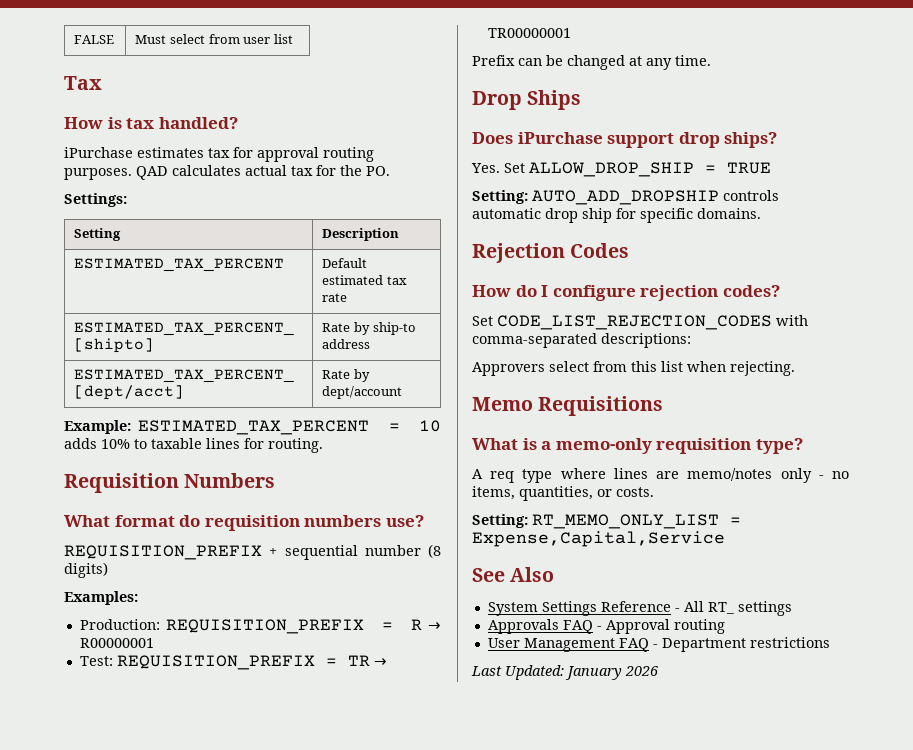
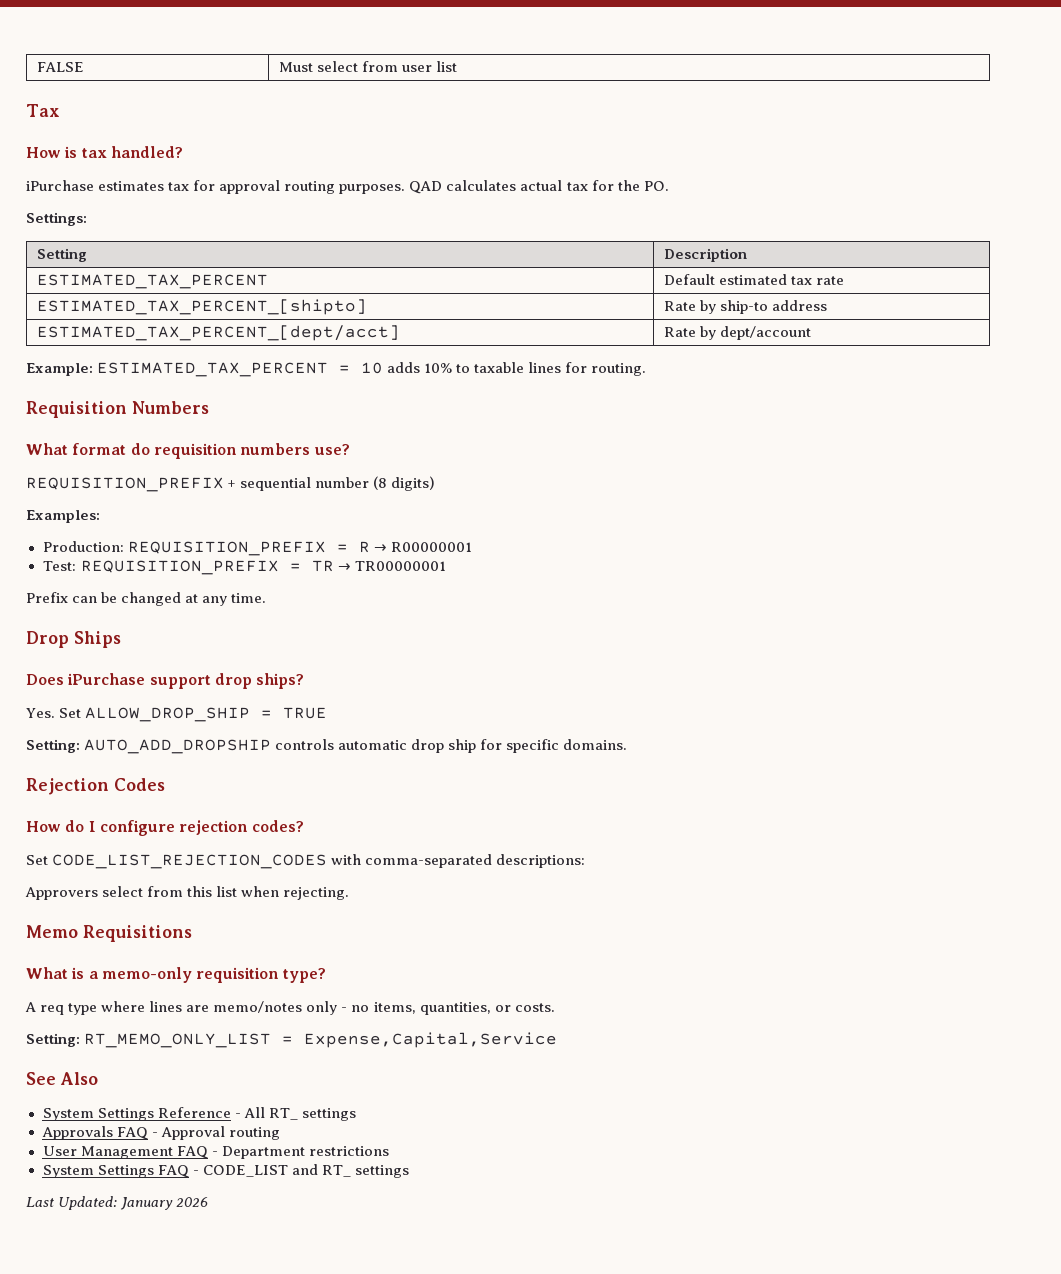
(830, 642) none -> [42,1164,409,1178] // System Settings FAQ - CODE_LIST and RT_ settings

